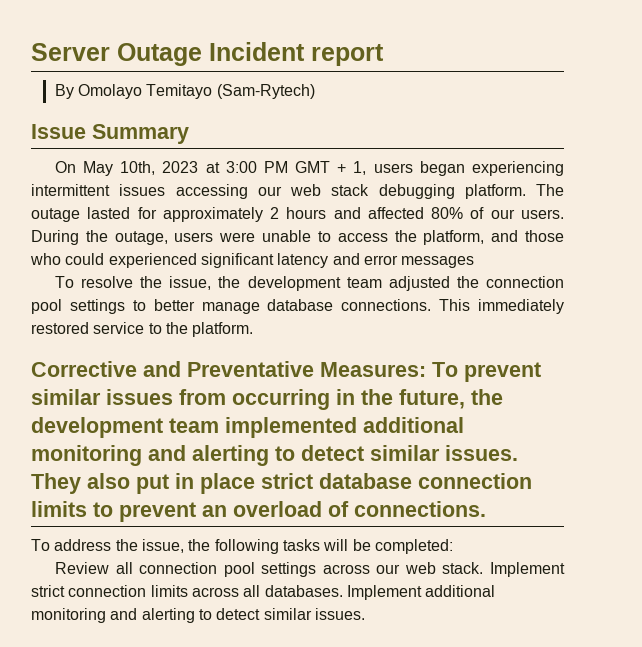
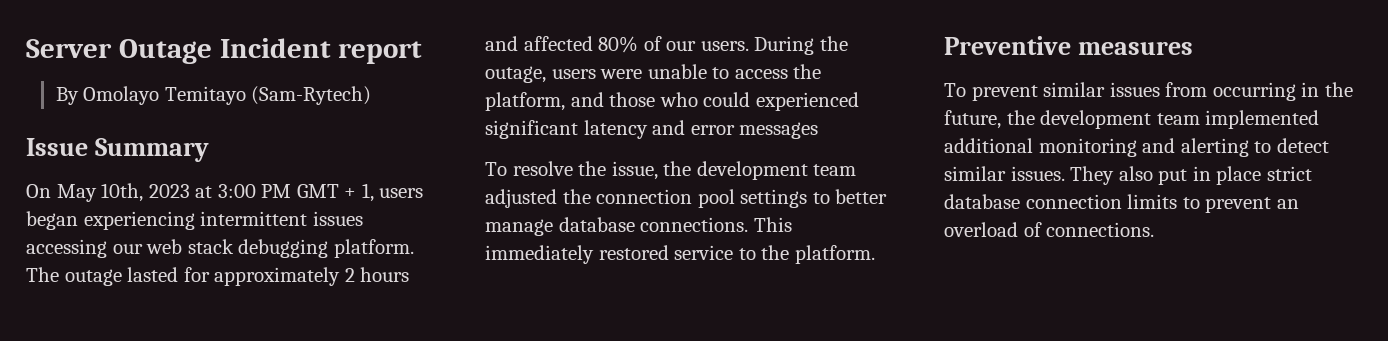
[31,361,426,377] Corrective and Preventative Measures: -> [944,36,1193,55] Preventive measures //
[31,539,453,554] [54,562,565,577] [31,585,496,600] [31,608,365,623] // To address the issue, the following tasks will be completed: // Review all connection pool settings across our web stack. Implement strict connection limits across all databases. Implement additional monitoring and alerting to detect similar issues. -> (1155, 229) none

